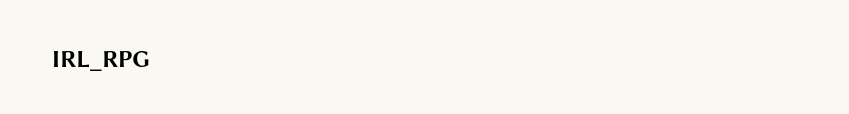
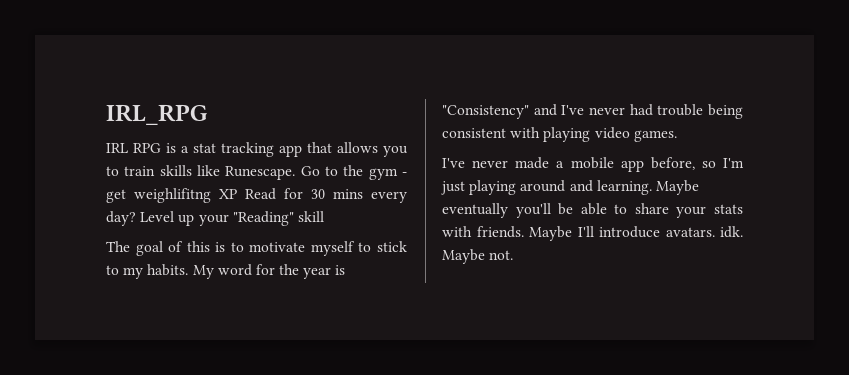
(150, 61) none -> [106,142,408,157] [106,165,407,180] [106,188,407,203] [106,211,324,226] [106,241,407,256] [106,264,346,279] [442,104,743,119] [442,127,677,142] [442,157,744,172] [441,180,699,195] [442,203,743,218] [442,226,743,241] [442,249,514,264] // IRL RPG is a stat tracking app that allows you to train skills like Runescape. Go to the gym - get weighlifitng XP Read for 30 mins every day? Level up your "Reading" skill // The goal of this is to motivate myself to stick to my habits. My word for the year is "Consistency" and I've never had trouble being consistent with playing video games. // I've never made a mobile app before, so I'm just playing around and learning. Maybe eventually you'll be able to share your stats with friends. Maybe I'll introduce avatars. idk. Maybe not.

